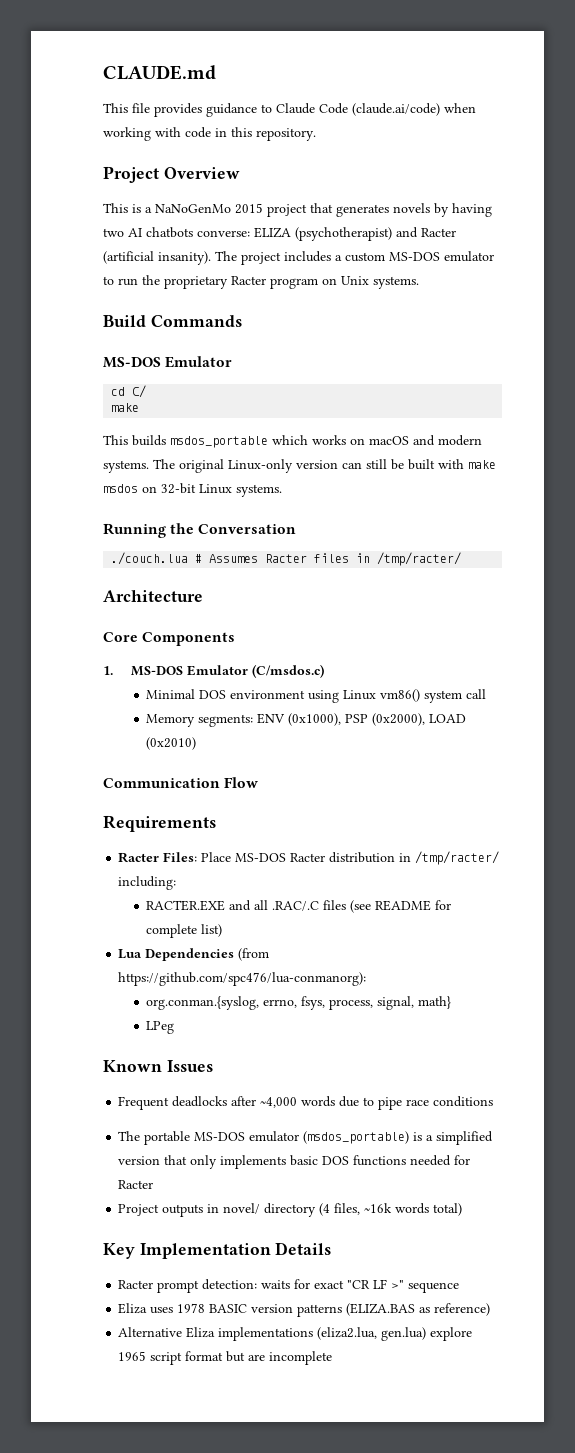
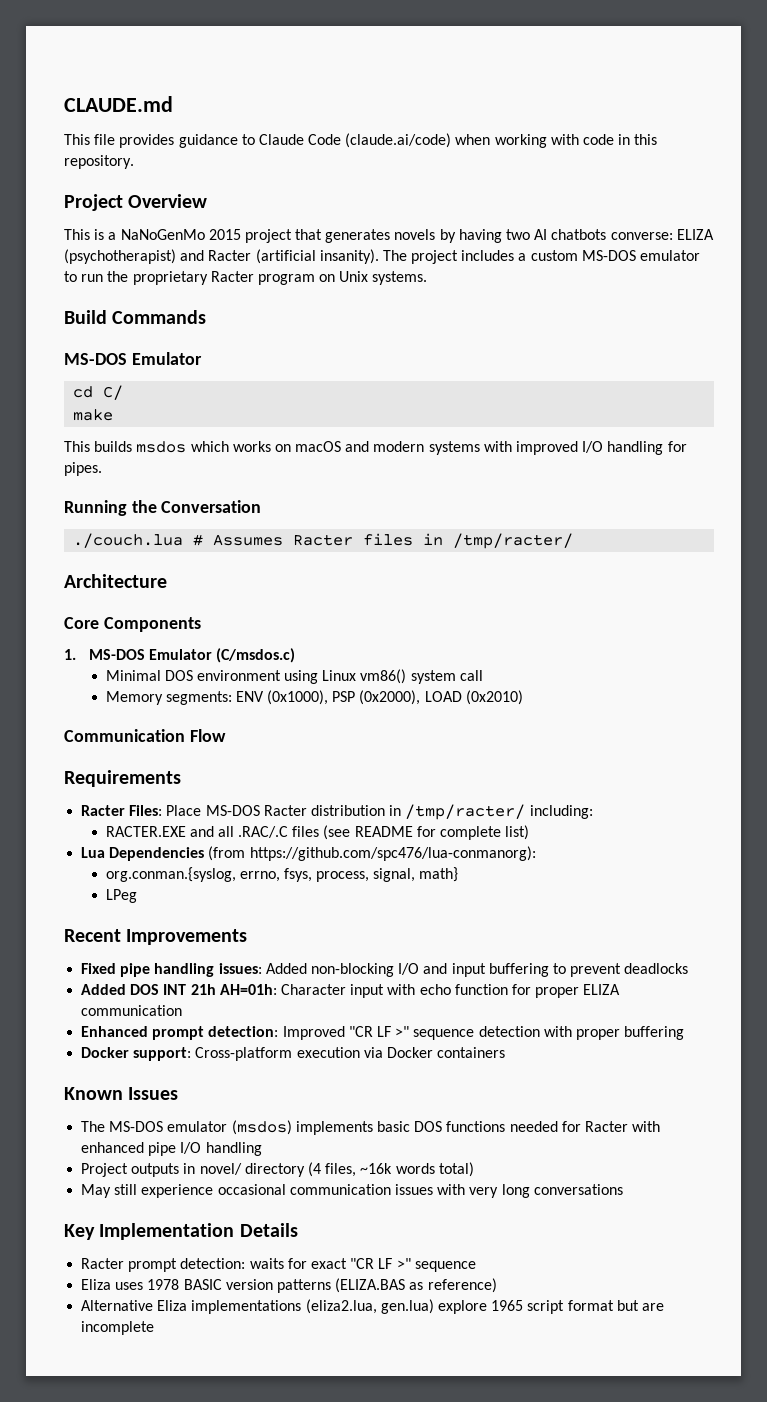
[170,436,268,448] msdos_portable -> [136,441,187,453] msdos
[103,459,496,473] [103,483,282,497] systems. The original Linux-only version can still be built with make msdos on 32-bit Linux systems. -> [428,441,687,455] [64,462,102,476] systems with improved I/O handling for pipes.
[103,1060,213,1072] [118,1096,494,1110] [118,1131,494,1145] [118,1155,218,1169] Known Issues // Frequent deadlocks after ~4,000 words due to pipe race conditions // The portable MS-DOS emulator (msdos_portable) is a simplified version that only -> [64,929,248,945] [81,963,689,977] [81,984,621,998] [81,1005,183,1016] [81,1026,685,1040] [81,1047,506,1061] [64,1087,179,1100] [81,1120,292,1135] Recent Improvements // Fixed pipe handling issues: Added non-blocking I/O and input buffering to prevent deadlocks // Added DOS INT 21h AH=01h: Character input with echo function for proper ELIZA communication // Enhanced prompt detection: Improved "CR LF >" sequence detection with proper buffering // Docker support: Cross-platform execution via Docker containers // Known Issues // The MS-DOS emulator (msdos)
(154, 1184) none -> [632,1121,661,1132] [81,1142,262,1156] with enhanced pipe I/O handling
(463, 1209) none -> [81,1184,623,1198] // May still experience occasional communication issues with very long conversations

